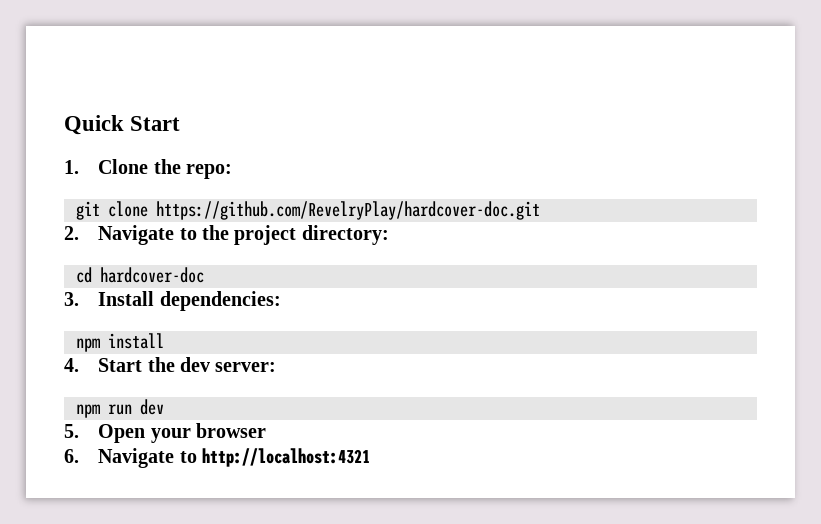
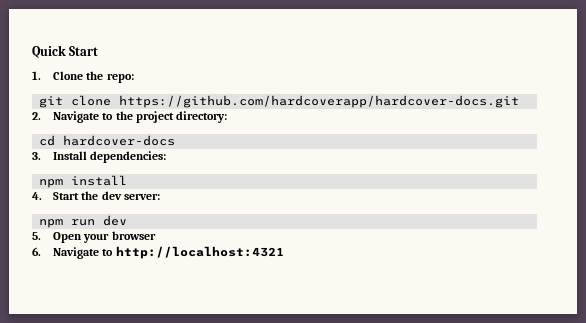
[156,201,540,220] https://github.com/RevelryPlay/hardcover-doc.git -> [119,95,520,108] https://github.com/hardcoverapp/hardcover-docs.git
[100,267,204,283] hardcover-doc -> [63,135,176,146] hardcover-docs

